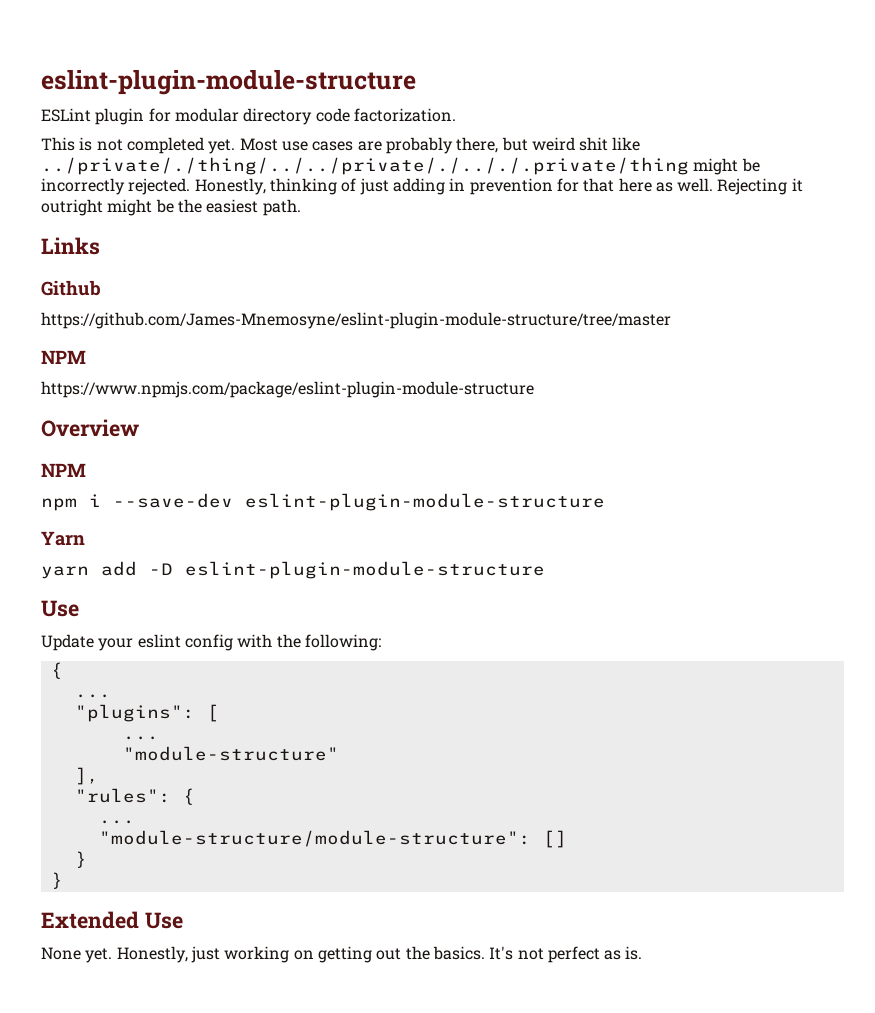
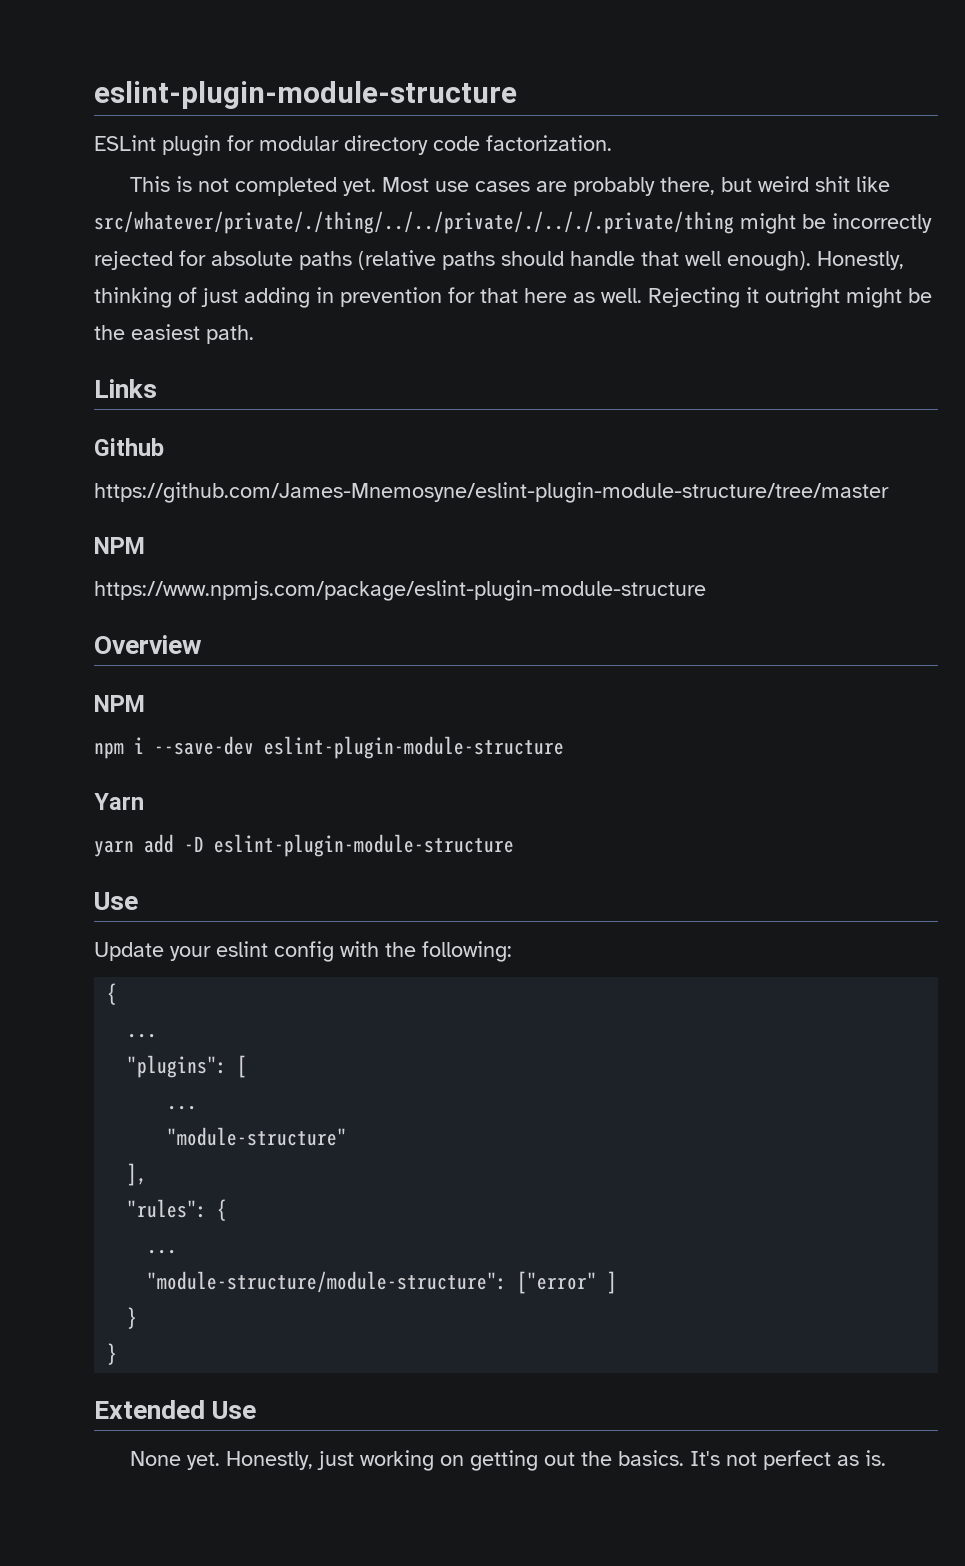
[41,157,689,175] ../private/./thing/../../private/./.././.private/thing -> [94,211,734,234] src/whatever/private/./thing/../../private/./.././.private/thing
[128,178,191,195] rejected. -> [94,250,811,271] rejected for absolute paths (relative paths should handle that well enough).
[542,830,567,848] [] -> [517,1271,618,1294] ["error" ]

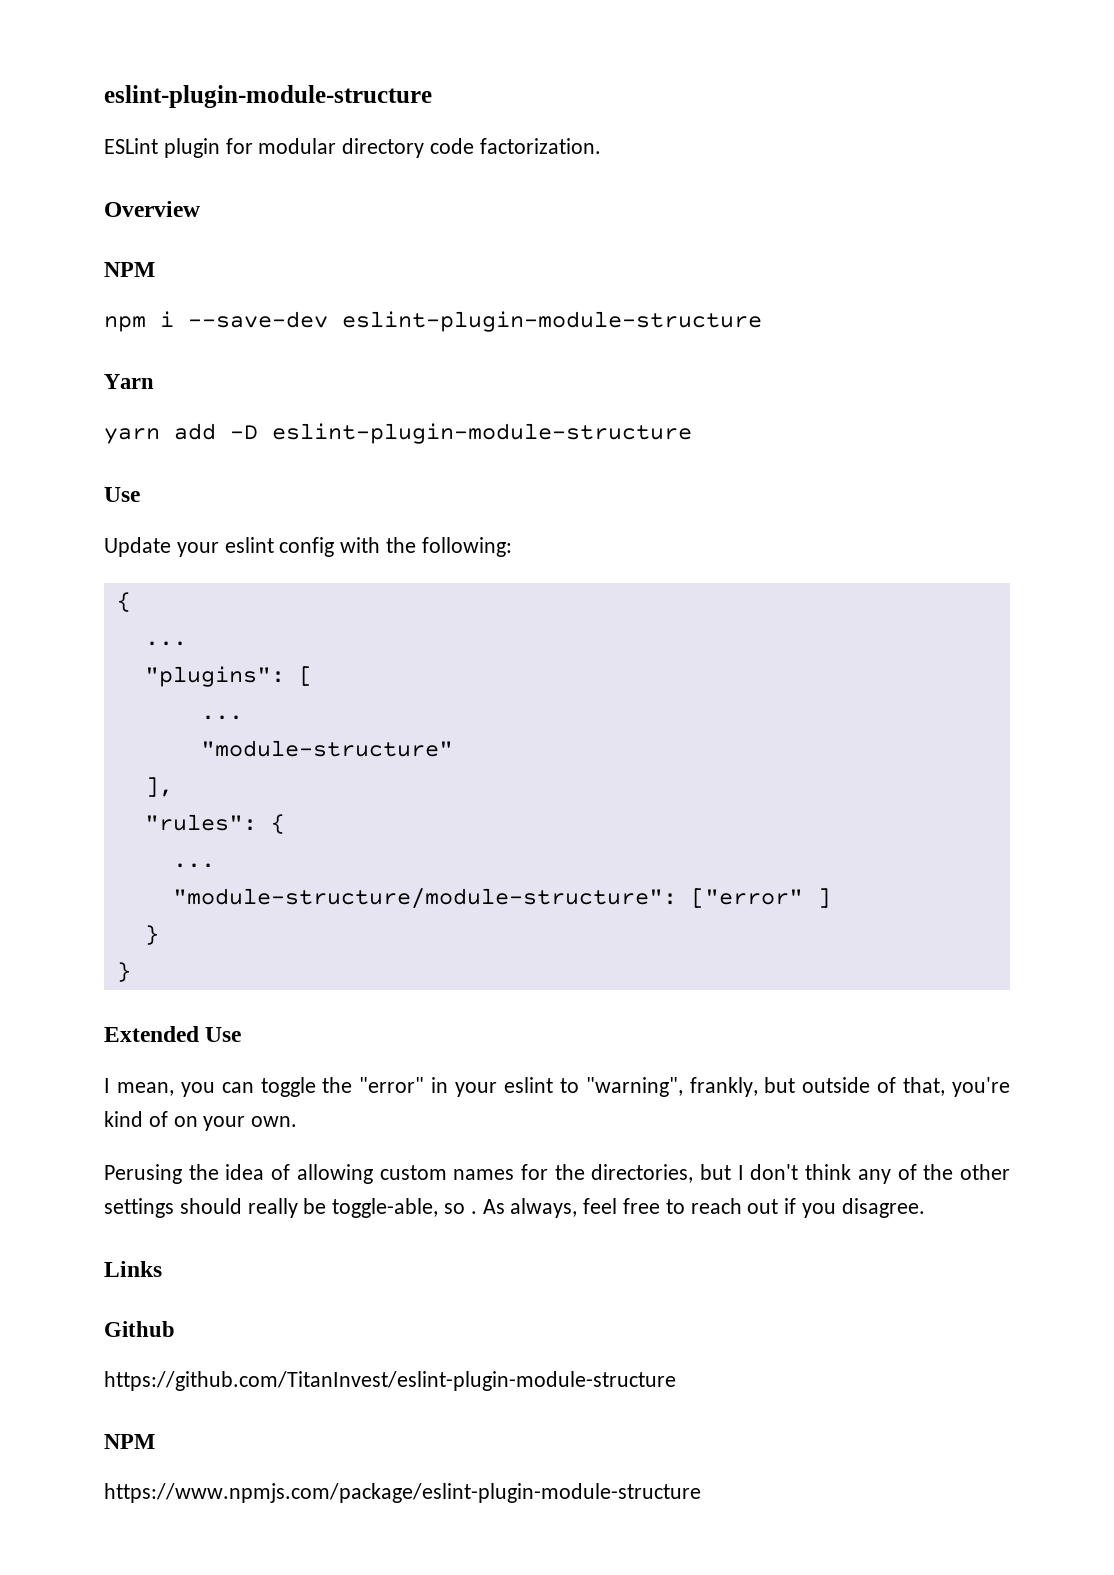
[130,176,891,196] [94,211,932,234] [94,250,904,271] [94,287,932,308] [94,324,254,344] [94,379,157,398] [94,438,164,456] [94,482,889,503] [94,537,145,554] [94,580,706,601] // This is not completed yet. Most use cases are probably there, but weird shit like src/whatever/private/./thing/../../private/./.././.private/thing might be incorrectly rejected for absolute paths (relative paths should handle that well enough). Honestly, thinking of just adding in prevention for that here as well. Rejecting it outright might be the easiest path. // Links // Github // https://github.com/James-Mnemosyne/eslint-plugin-module-structure/tree/master // NPM // https://www.npmjs.com/package/eslint-plugin-module-structure -> (601, 146) none
[130,1450,887,1471] None yet. Honestly, just working on getting out the basics. It's not perfect as is. -> [104,1077,1010,1097] [104,1111,298,1131] [104,1164,1011,1184] [104,1198,925,1218] [104,1261,162,1277] [104,1321,175,1337] [104,1371,676,1391] [104,1434,155,1449] [104,1483,701,1503] I mean, you can toggle the "error" in your eslint to "warning", frankly, but outside of that, you're kind of on your own. // Perusing the idea of allowing custom names for the directories, but I don't think any of the other settings should really be toggle-able, so . As always, feel free to reach out if you disagree. // Links // Github // https://github.com/TitanInvest/eslint-plugin-module-structure // NPM // https://www.npmjs.com/package/eslint-plugin-module-structure

